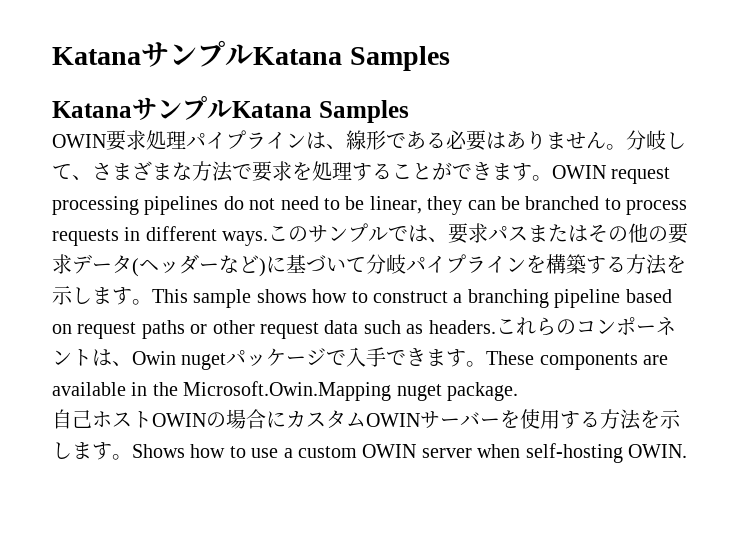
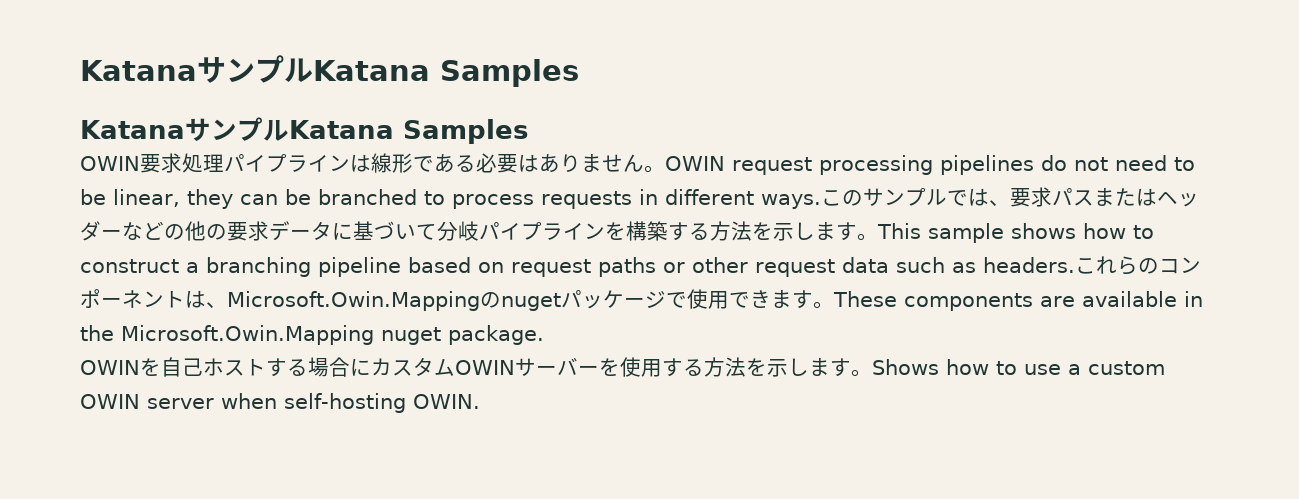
[326,144,346,149] 、 -> (371, 163) none
[626,130,686,150] [52,161,552,182] 分岐して、さまざまな方法で要求を処理することができます。 -> (665, 169) none
[588,224,609,242] そ -> [1157,191,1199,207] [80,221,164,241] ヘッダーなど
[132,254,266,277] (ヘッダーなど) -> (332, 230) none
[132,351,176,365] Owin -> [227,291,501,311] Microsoft.Owin.Mappingの
[346,347,387,367] 入手 -> [687,289,729,309] 使用
(518, 391) none -> [80,358,161,376] OWINを
[152,412,226,428] OWINの -> [266,358,308,377] する

